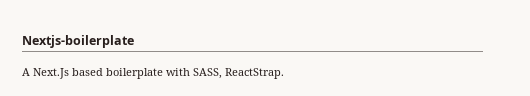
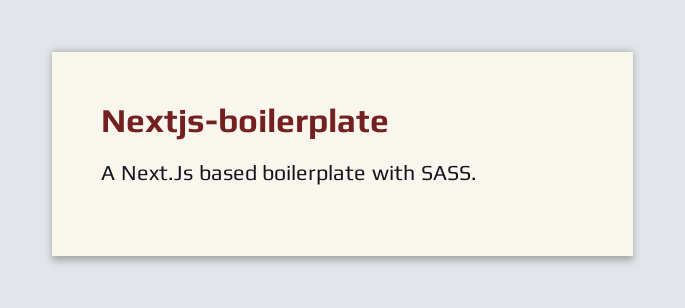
[193,68,284,79] SASS, ReactStrap. -> [421,165,478,181] SASS.

